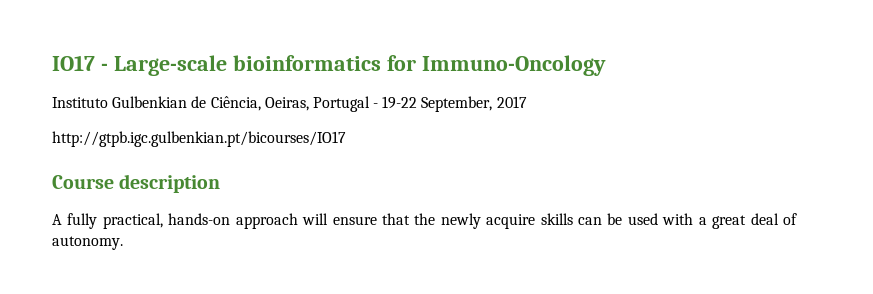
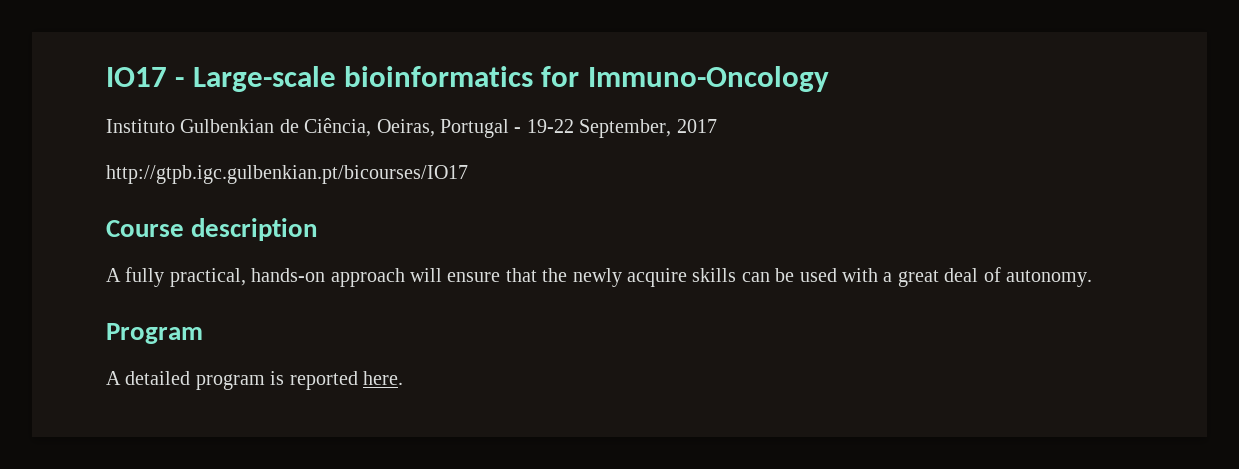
(123, 243) none -> [106,323,203,344] [106,371,403,390] // Program // A detailed program is reported here.

